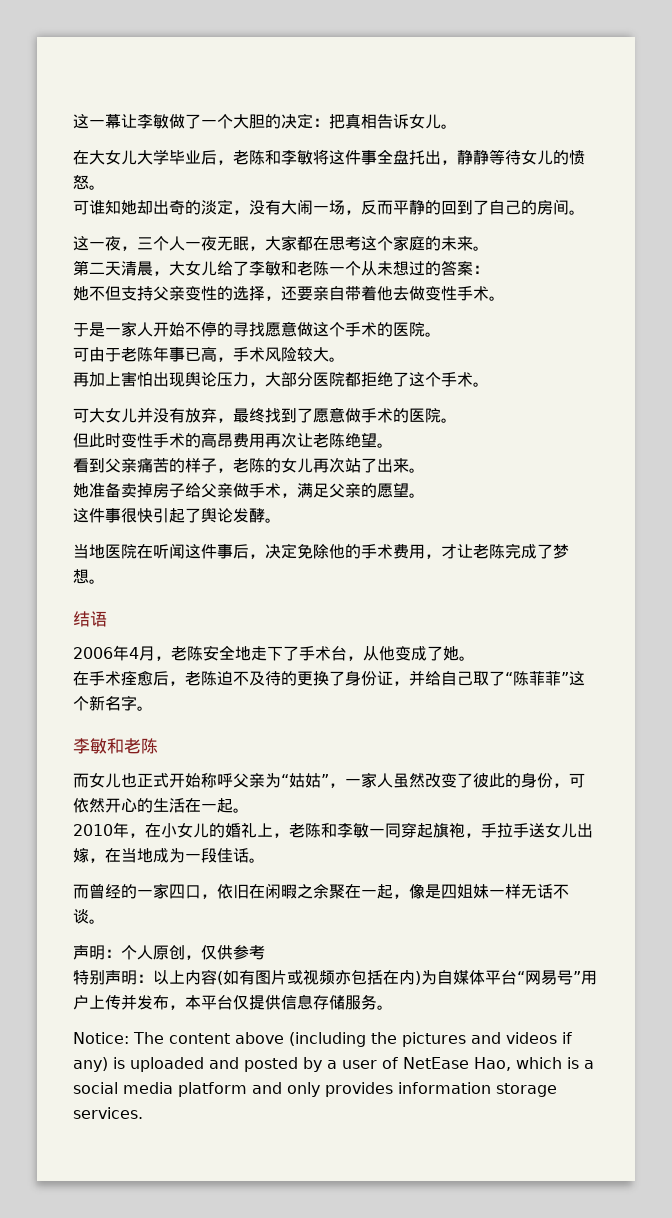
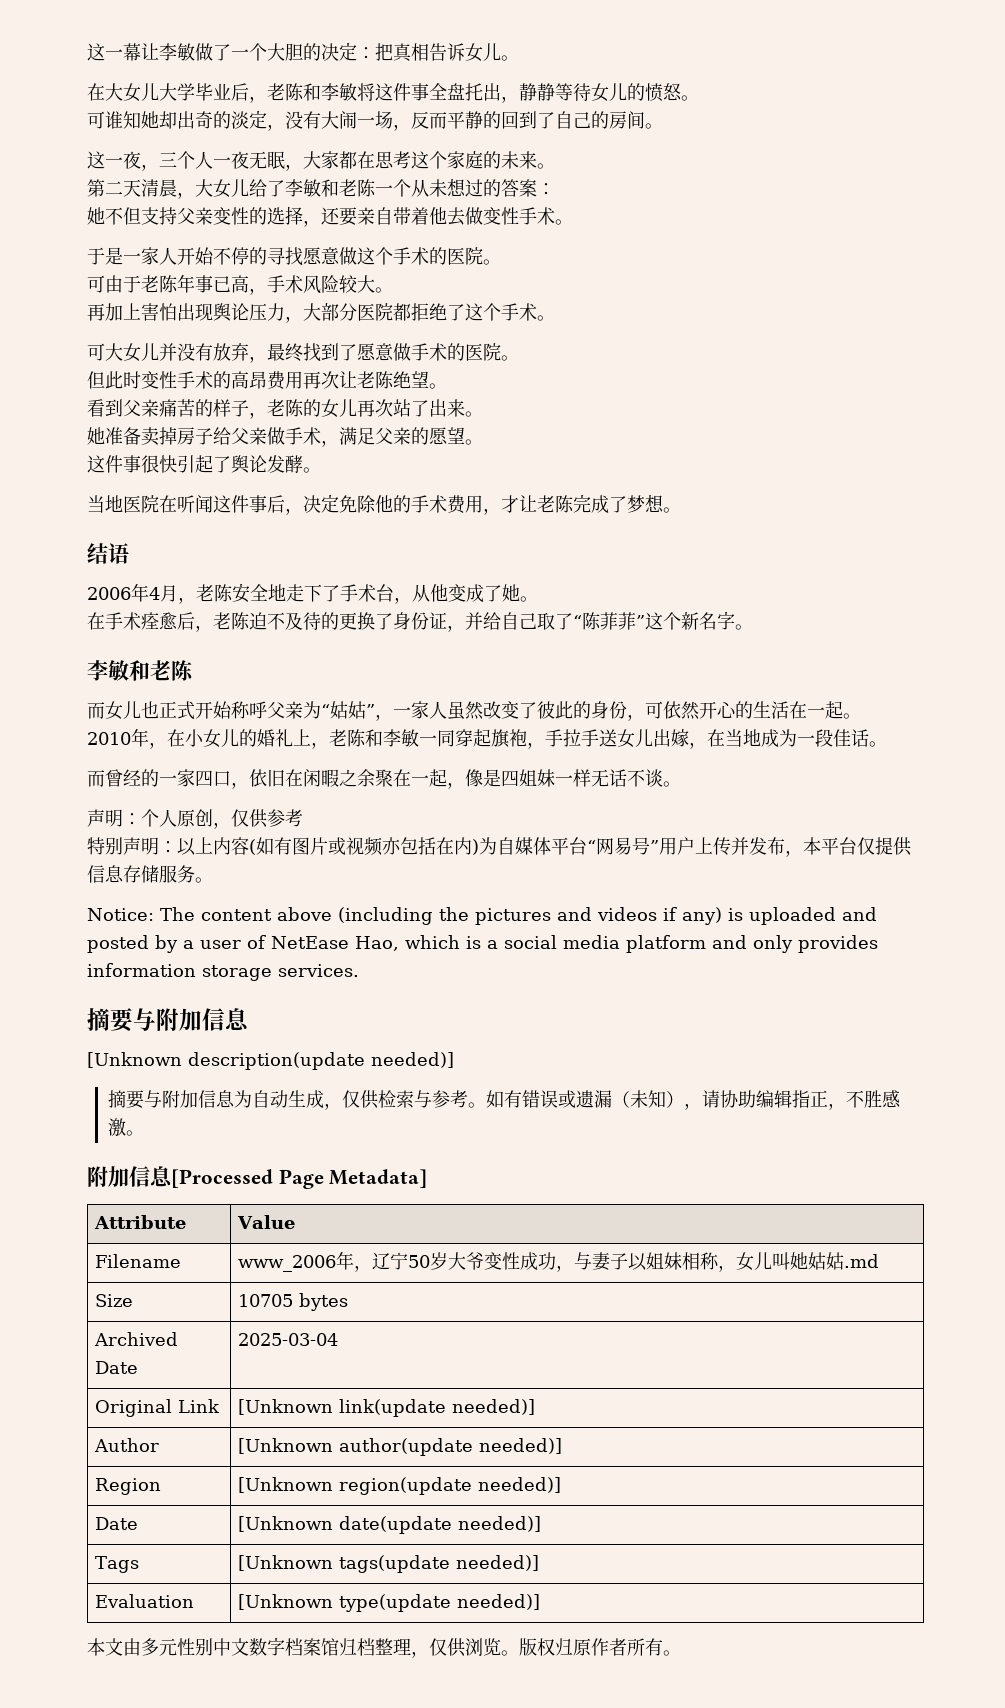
(143, 1113) none -> [87,1008,249,1032] [87,1052,454,1070] [107,1090,901,1110] [107,1118,144,1137] [87,1166,428,1189] [94,1215,187,1229] [237,1215,296,1229] [95,1254,182,1268] [238,1251,880,1272] [95,1294,134,1307] [238,1293,349,1311] [94,1332,179,1346] [95,1361,139,1374] [238,1333,339,1346] [95,1399,221,1417] [238,1399,536,1417] [94,1438,160,1452] [238,1438,563,1456] [95,1478,162,1495] [238,1477,562,1495] [95,1517,139,1530] [238,1516,542,1534] [95,1556,140,1573] [238,1555,540,1573] [95,1594,195,1608] [238,1594,541,1612] [87,1637,681,1658] // 摘要与附加信息 // [Unknown description(update needed)] // 摘要与附加信息为自动生成，仅供检索与参考。如有错误或遗漏（未知），请协助编辑指正，不胜感激。 // 附加信息[Processed Page Metadata] // Attribute | Value // Filename | www_2006年，辽宁50岁大爷变性成功，与妻子以姐妹相称，女儿叫她姑姑.md // Size | 10705 bytes // Archived Date | 2025-03-04 // Original Link | [Unknown link(update needed)] // Author | [Unknown author(update needed)] // Region | [Unknown region(update needed)] // Date | [Unknown date(update needed)] // Tags | [Unknown tags(update needed)] // Evaluation | [Unknown type(update needed)] // 本文由多元性别中文数字档案馆归档整理，仅供浏览。版权归原作者所有。

